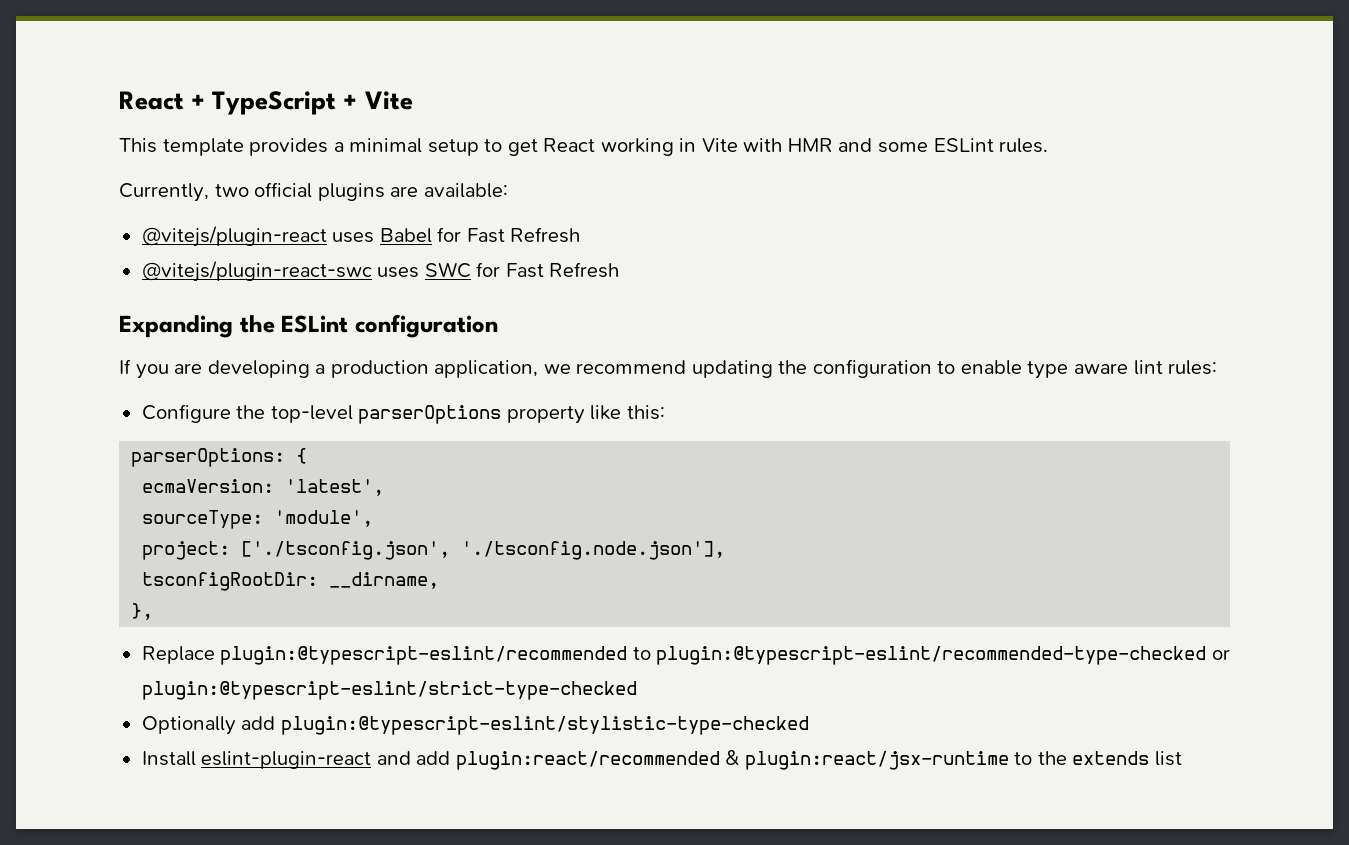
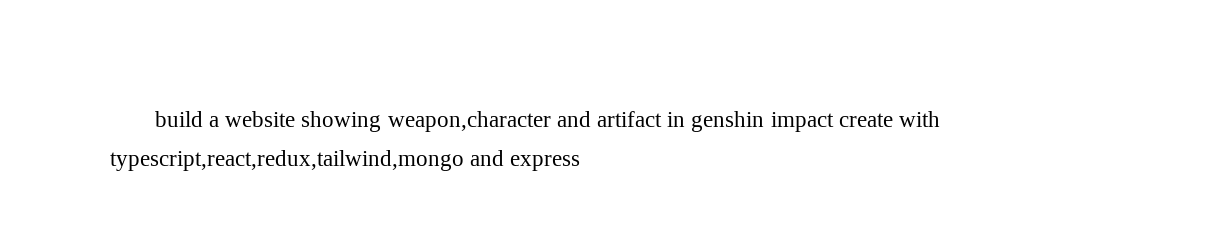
[119,91,413,115] [119,138,1049,156] [119,182,508,202] [141,226,581,247] [141,261,620,282] [119,314,498,338] [119,359,1218,379] [141,404,665,424] [131,448,308,467] [142,479,385,496] [142,510,374,529] [142,541,726,560] [142,572,440,591] [131,603,154,620] [141,646,1230,665] [141,681,637,700] [141,716,809,735] [141,750,1182,770] React + TypeScript + Vite // This template provides a minimal setup to get React working in Vite with HMR and some ESLint rules. // Currently, two official plugins are available: // @vitejs/plugin-react uses Babel for Fast Refresh // @vitejs/plugin-react-swc uses SWC for Fast Refresh // Expanding the ESLint configuration // If you are developing a production application, we recommend updating the configuration to enable type aware lint rules: // Configure the top-level parserOptions property like this: // parserOptions: { // ecmaVersion: 'latest', // sourceType: 'module', // project: ['./tsconfig.json', './tsconfig.node.json'], // tsconfigRootDir: __dirname, // }, // Replace plugin:@typescript-eslint/recommended to plugin:@typescript-eslint/recommended-type-checked or plugin:@typescript-eslint/strict-type-checked // Optionally add plugin:@typescript-eslint/stylistic-type-checked // Install eslint-plugin-react and add plugin:react/recommended & plugin:react/jsx-runtime to the extends list -> [154,111,941,132] [110,150,581,171] build a website showing weapon,character and artifact in genshin impact create with typescript,react,redux,tailwind,mongo and express

